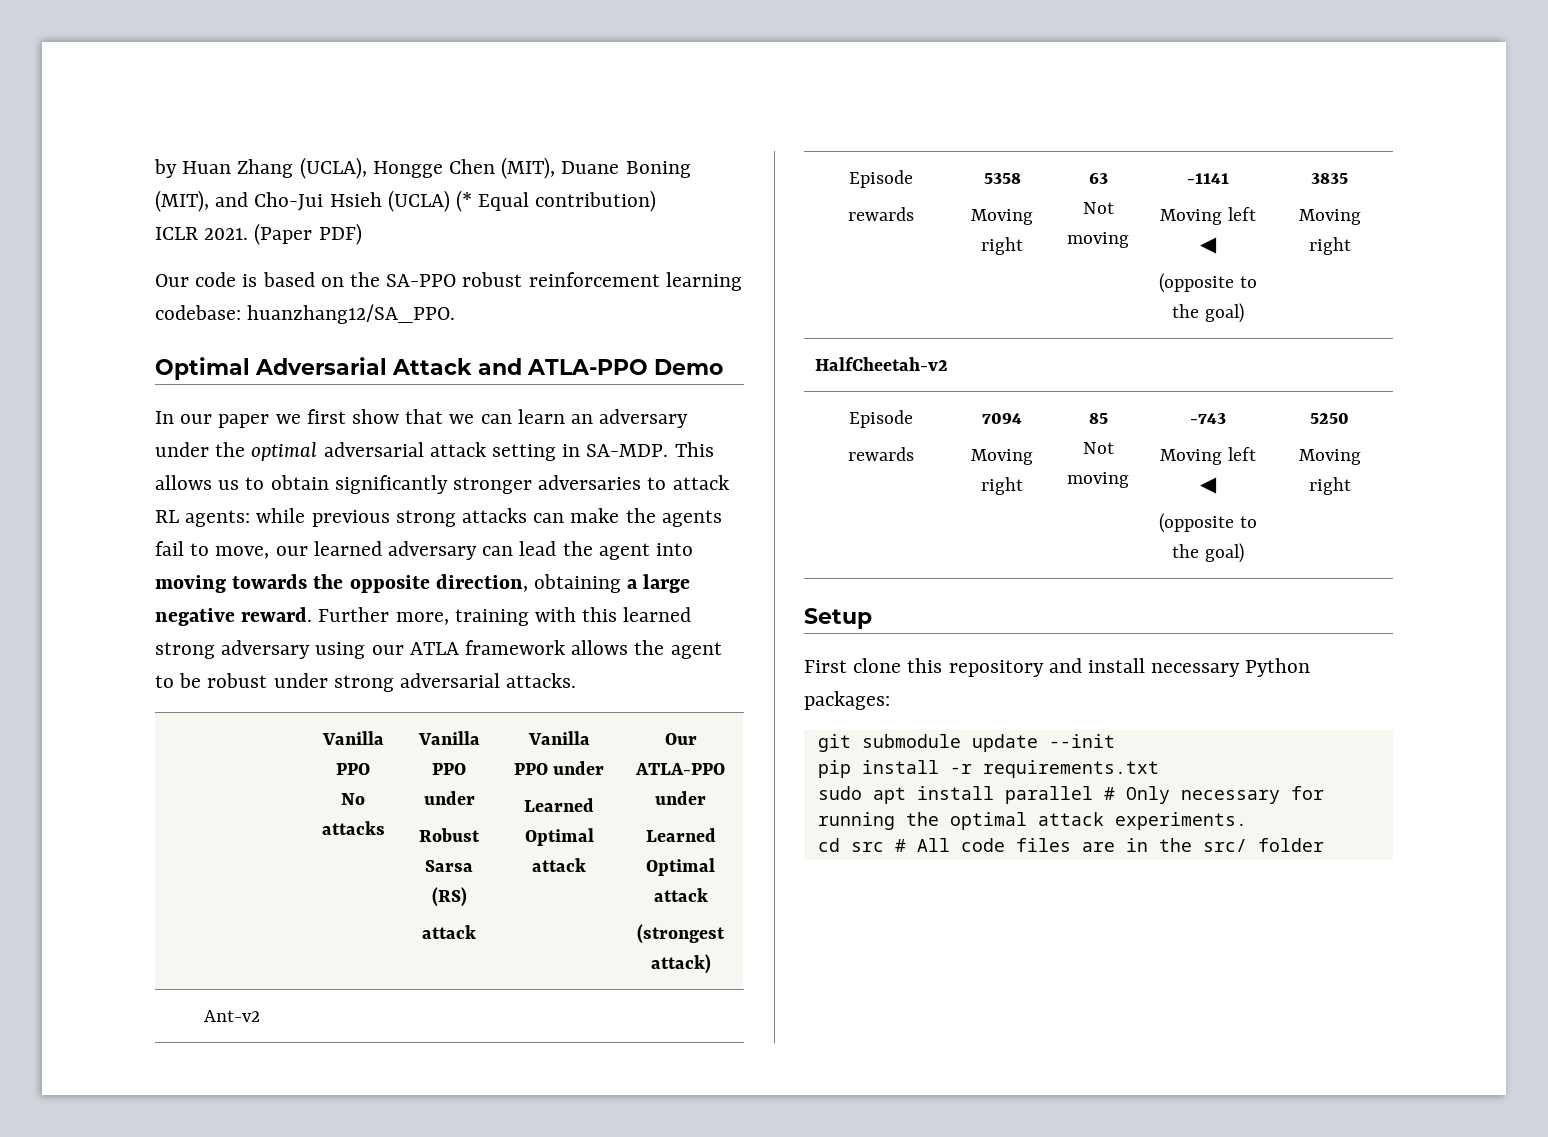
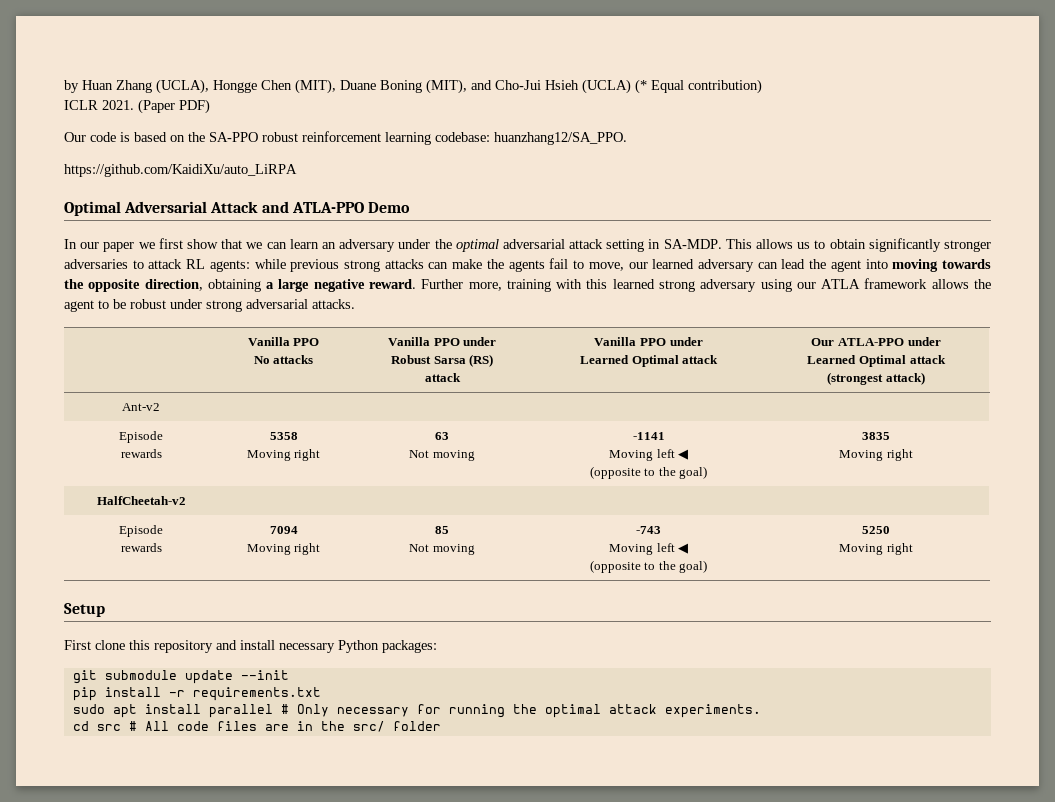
(456, 314) none -> [64,164,297,177] // https://github.com/KaidiXu/auto_LiRPA

